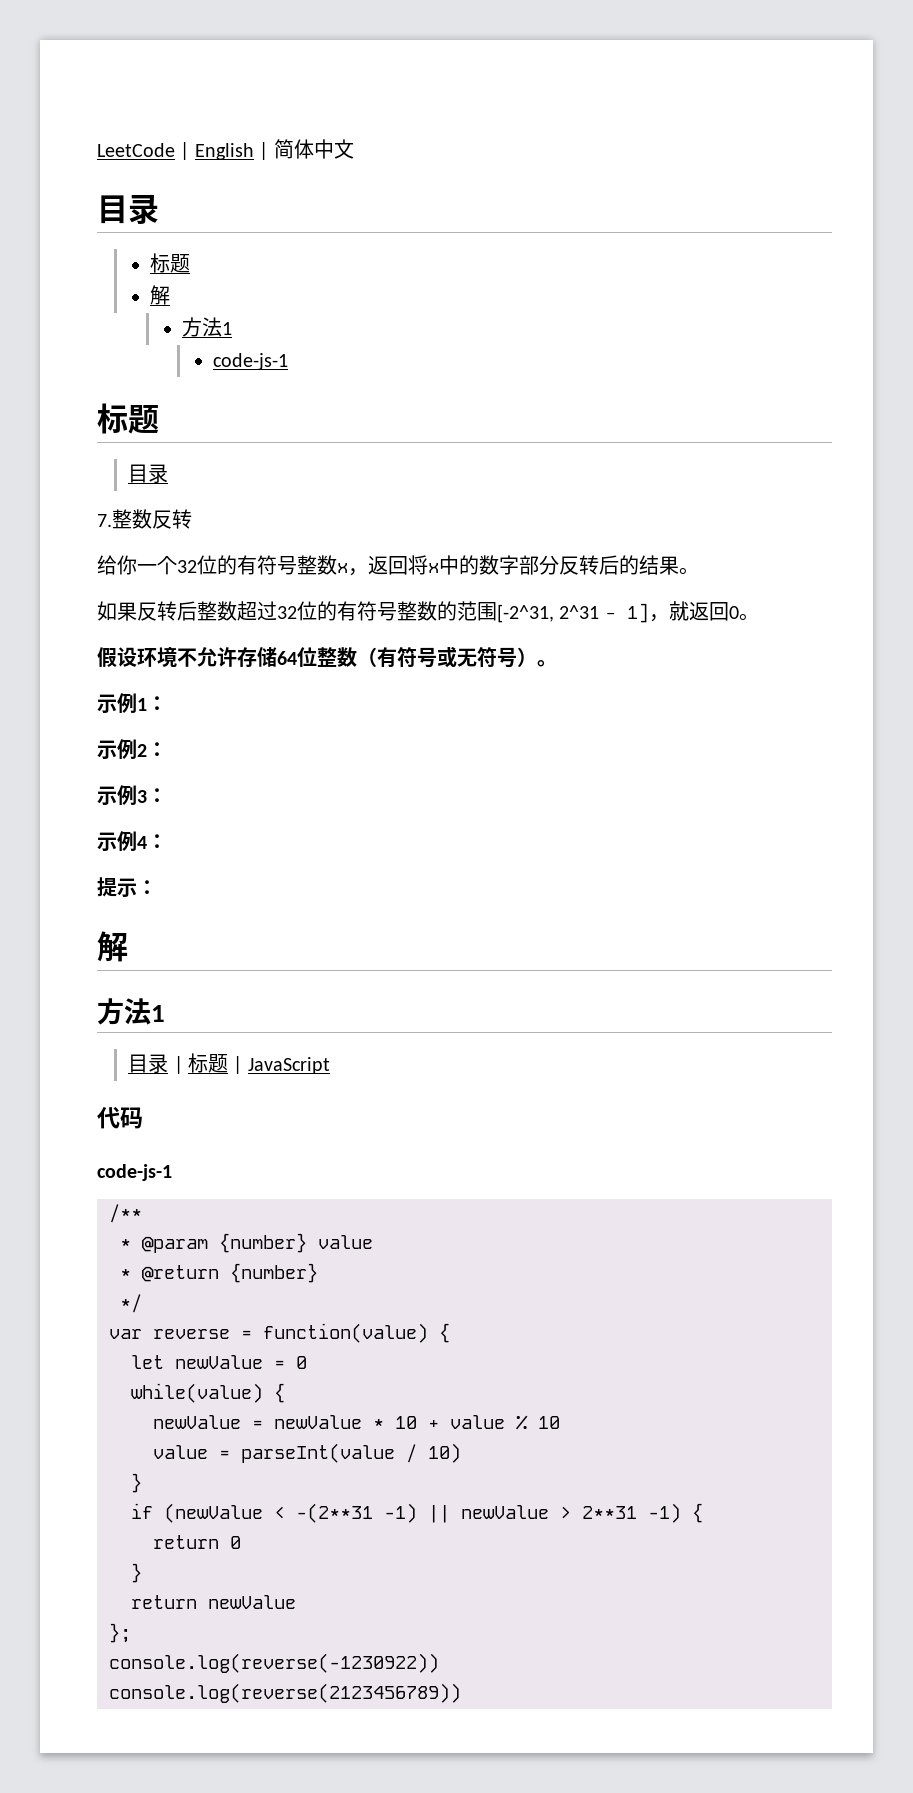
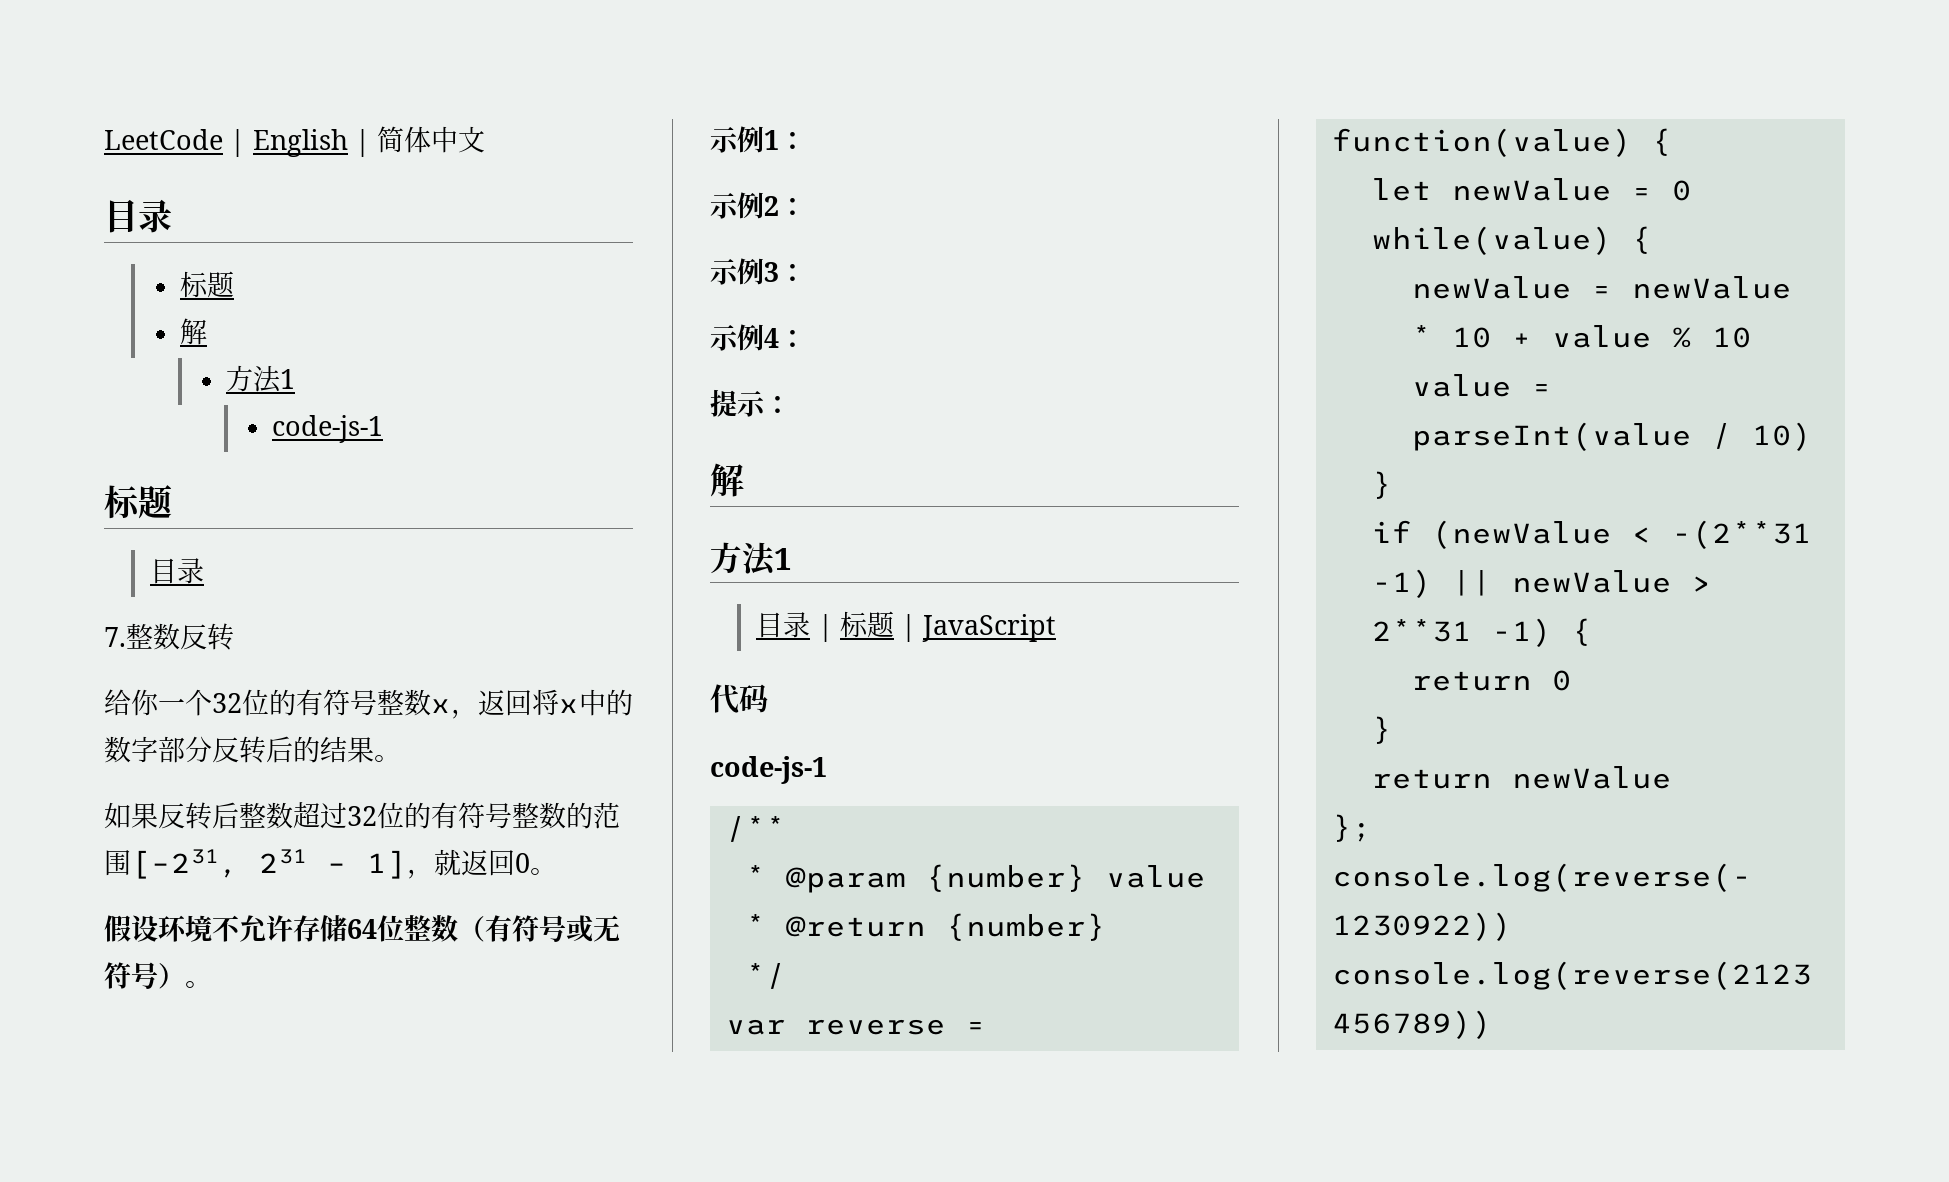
[497,604,600,623] [-2^31, 2^31 -> [131,849,307,879] [−231, 231

